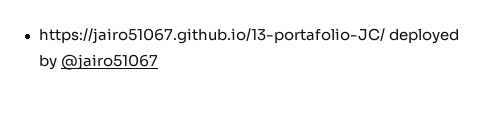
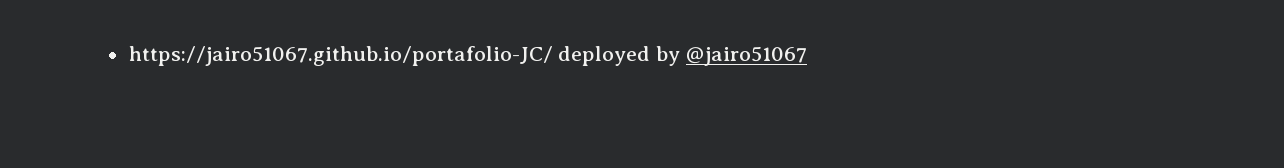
[38,28,385,44] https://jairo51067.github.io/13-portafolio-JC/ -> [128,46,553,66] https://jairo51067.github.io/portafolio-JC/

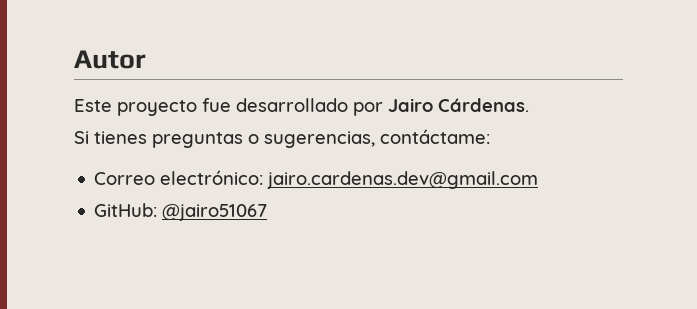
[128,46,681,66] https://jairo51067.github.io/portafolio-JC/ deployed by -> [74,50,146,69] [74,98,529,116] [74,129,490,148] [94,170,539,189] [94,203,158,217] Autor // Este proyecto fue desarrollado por Jairo Cárdenas. // Si tienes preguntas o sugerencias, contáctame: // Correo electrónico: jairo.cardenas.dev@gmail.com // GitHub:

